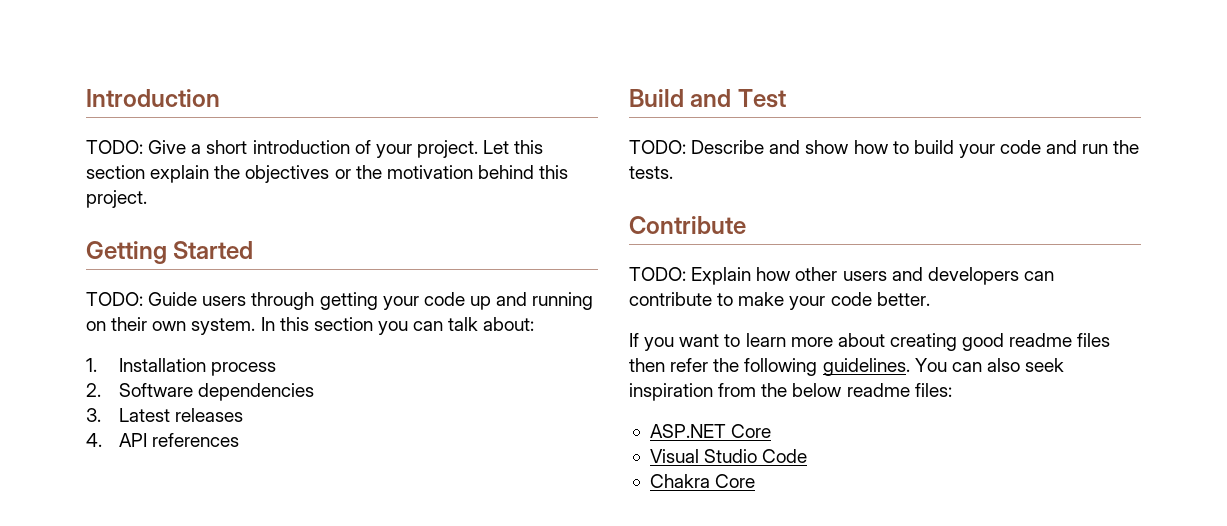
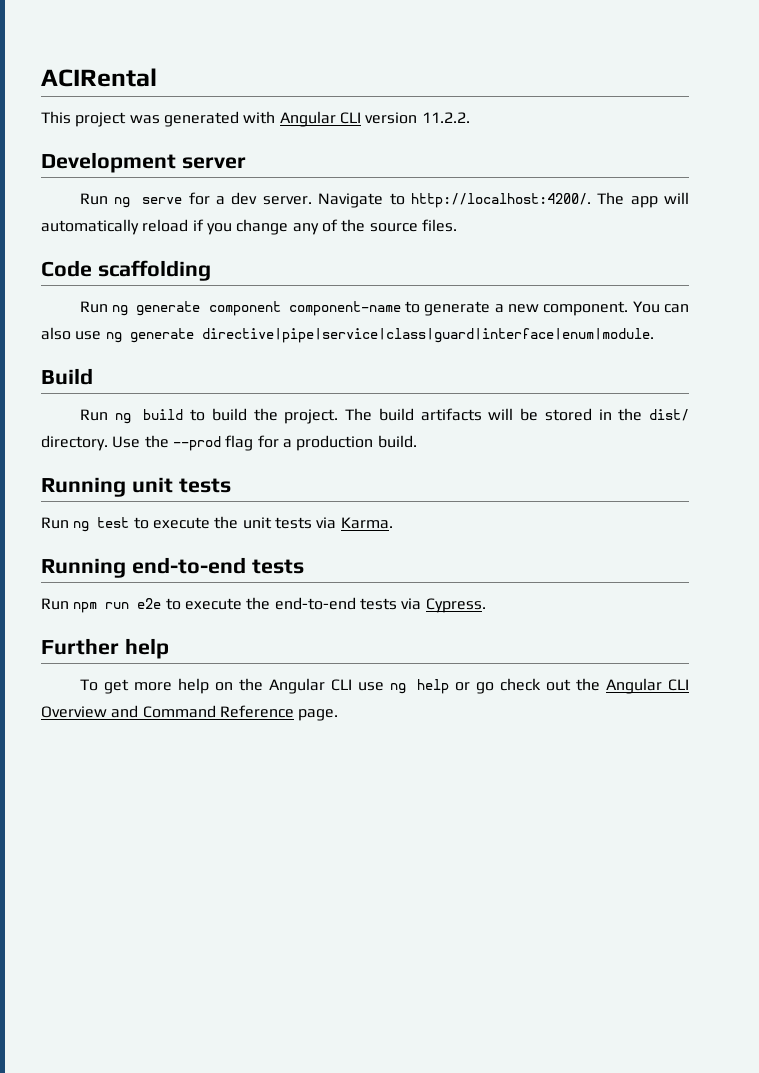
[86,89,220,107] [86,140,544,158] [86,165,569,183] [86,190,147,208] [86,241,254,264] [86,292,594,310] [86,317,535,335] [86,358,276,376] [86,383,314,401] [86,408,243,422] [86,433,239,447] [629,89,786,108] [629,140,1140,158] [629,166,673,179] [629,216,746,234] [629,267,1054,285] [629,292,930,310] [629,333,1111,351] [629,358,1065,376] [629,383,952,401] [649,424,772,438] [649,449,808,463] [649,474,756,488] Introduction // TODO: Give a short introduction of your project. Let this section explain the objectives or the motivation behind this project. // Getting Started // TODO: Guide users through getting your code up and running on their own system. In this section you can talk about: // 1. Installation process // 2. Software dependencies // 3. Latest releases // 4. API references // Build and Test // TODO: Describe and show how to build your code and run the tests. // Contribute // TODO: Explain how other users and developers can contribute to make your code better. // If you want to learn more about creating good readme files then refer the following guidelines. You can also seek inspiration from the below readme files: // ASP.NET Core // Visual Studio Code // Chakra Core -> [41,68,157,87] [41,111,470,127] [41,152,246,173] [80,192,689,208] [41,219,457,235] [41,260,211,281] [80,301,689,316] [41,327,654,343] [41,368,93,385] [80,408,689,424] [41,435,417,451] [41,477,231,497] [41,516,393,532] [41,557,304,578] [41,597,486,613] [41,638,169,659] [80,678,689,694] [41,705,339,721] ACIRental // This project was generated with Angular CLI version 11.2.2. // Development server // Run ng serve for a dev server. Navigate to http://localhost:4200/. The app will automatically reload if you change any of the source files. // Code scaffolding // Run ng generate component component-name to generate a new component. You can also use ng generate directive|pipe|service|class|guard|interface|enum|module. // Build // Run ng build to build the project. The build artifacts will be stored in the dist/ directory. Use the --prod flag for a production build. // Running unit tests // Run ng test to execute the unit tests via Karma. // Running end-to-end tests // Run npm run e2e to execute the end-to-end tests via Cypress. // Further help // To get more help on the Angular CLI use ng help or go check out the Angular CLI Overview and Command Reference page.

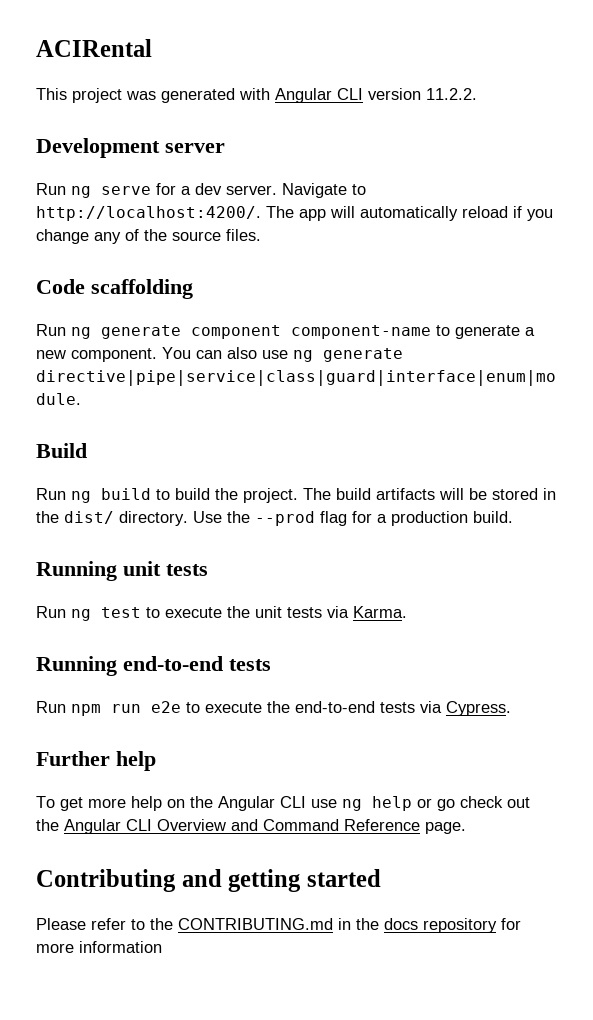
(339, 715) none -> [36,869,381,892] [36,918,521,933] [36,941,162,953] // Contributing and getting started // Please refer to the CONTRIBUTING.md in the docs repository for more information

